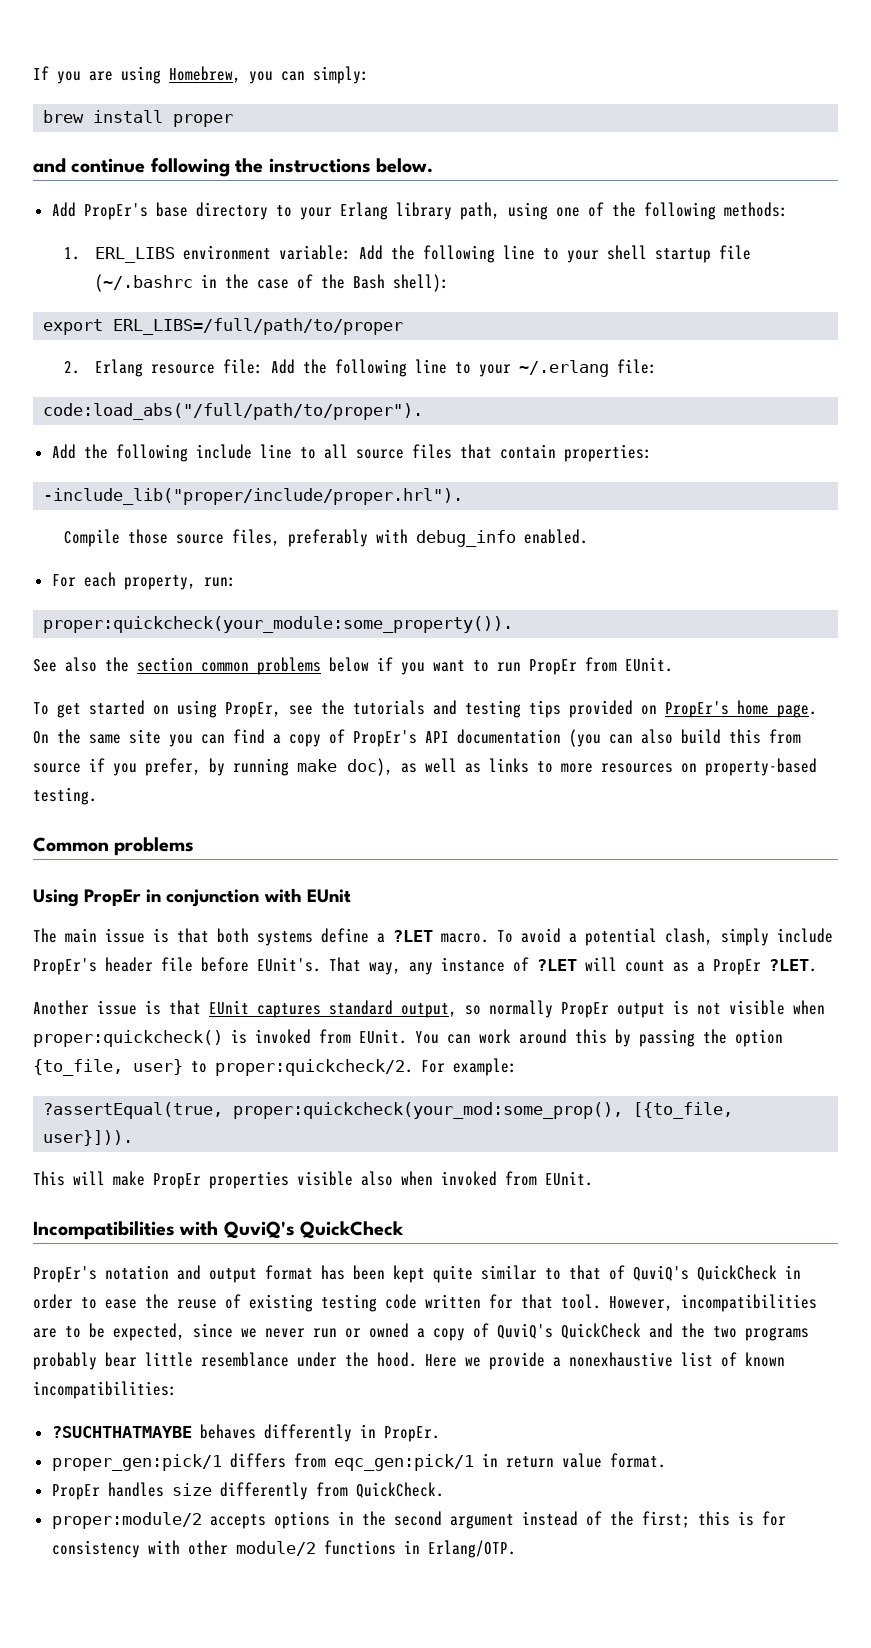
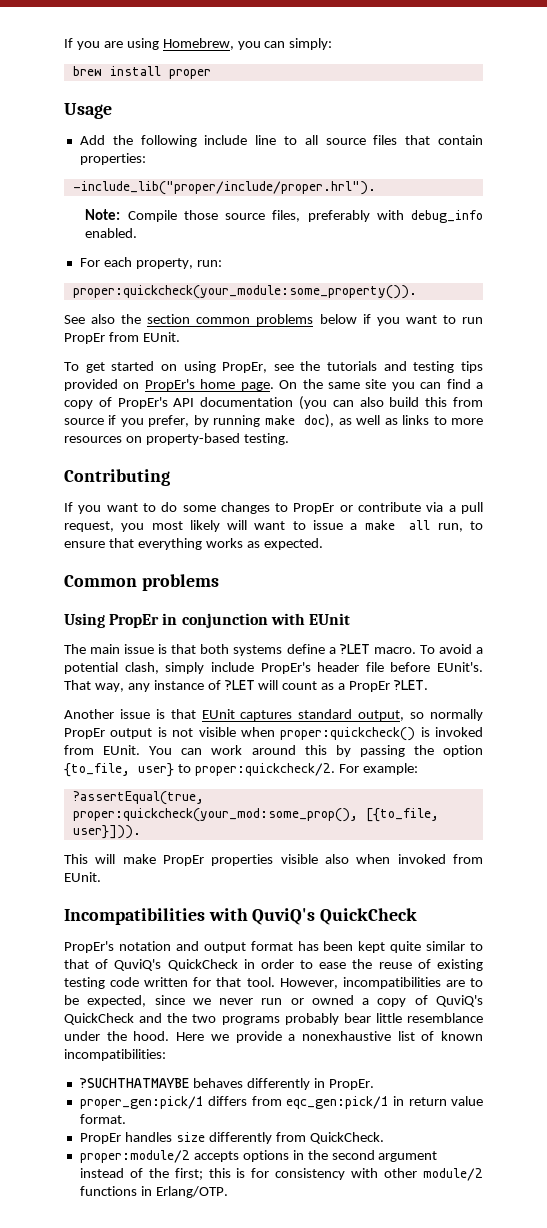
[33,158,433,177] [51,202,788,220] [63,245,751,263] [94,274,449,292] [43,318,404,335] [63,359,657,377] [43,403,424,420] and continue following the instructions below. // Add PropEr's base directory to your Erlang library path, using one of the following methods: // 1. ERL_LIBS environment variable: Add the following line to your shell startup file (~/.bashrc in the case of the Bash shell): // export ERL_LIBS=/full/path/to/proper // 2. Erlang resource file: Add the following line to your ~/.erlang file: // code:load_abs("/full/path/to/proper"). -> [64,103,112,119] Usage
(464, 496) none -> [85,209,121,220] Note:
(97, 796) none -> [64,469,170,486] [64,502,484,514] [64,520,484,532] [64,538,323,550] // Contributing // If you want to do some changes to PropEr or contribute via a pull request, you most likely will want to issue a make all run, to ensure that everything works as expected.

